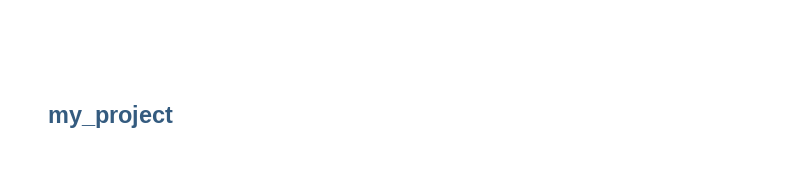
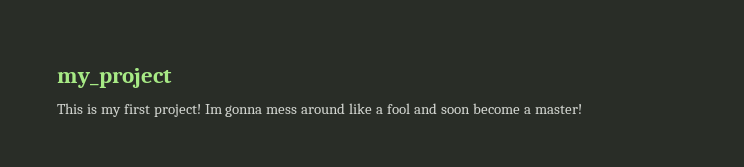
(173, 116) none -> [57,103,582,117] // This is my first project! Im gonna mess around like a fool and soon become a master!

